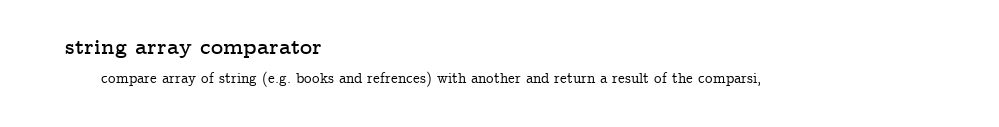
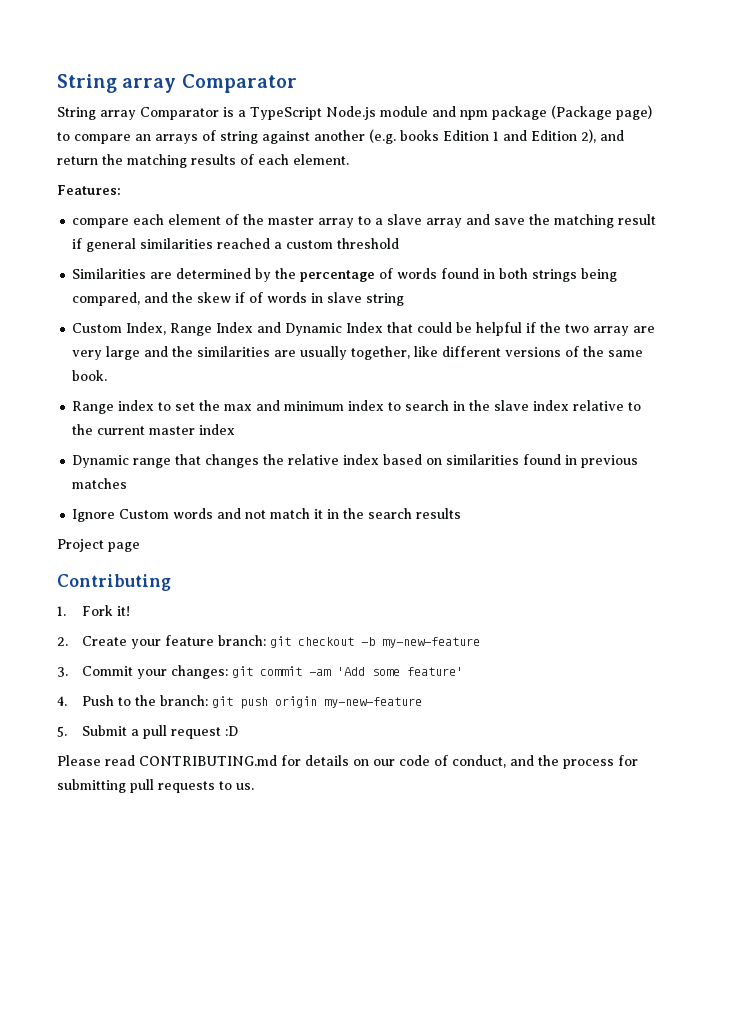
[65,40,322,58] [100,71,761,87] string array comparator // compare array of string (e.g. books and refrences) with another and return a result of the comparsi, -> [57,74,297,93] [57,105,652,120] [57,129,624,144] [57,154,349,168] [57,185,121,195] [72,214,657,228] [72,238,400,252] [72,268,618,282] [72,292,405,306] [72,322,656,336] [72,346,644,360] [72,370,108,381] [72,400,642,414] [72,424,236,435] [72,454,639,468] [72,478,128,489] [72,508,462,522] [57,539,140,552] [57,574,171,591] [57,605,130,616] [57,635,480,649] [57,665,463,679] [57,695,422,709] [57,725,238,739] [57,755,638,769] [57,779,254,793] String array Comparator // String array Comparator is a TypeScript Node.js module and npm package (Package page) to compare an arrays of string against another (e.g. books Edition 1 and Edition 2), and return the matching results of each element. // Features: // compare each element of the master array to a slave array and save the matching result if general similarities reached a custom threshold // Similarities are determined by the percentage of words found in both strings being compared, and the skew if of words in slave string // Custom Index, Range Index and Dynamic Index that could be helpful if the two array are very large and the similarities are usually together, like different versions of the same book. // Range index to set the max and minimum index to search in the slave index relative to the current master index // Dynamic range that changes the relative index based on similarities found in previous matches // Ignore Custom words and not match it in the search results // Project page // Contributing // 1. Fork it! // 2. Create your feature branch: git checkout -b my-new-feature // 3. Commit your changes: git commit -am 'Add some feature' // 4. Push to the branch: git push origin my-new-feature // 5. Submit a pull request :D // Please read CONTRIBUTING.md for details on our code of conduct, and the process for submitting pull requests to us.

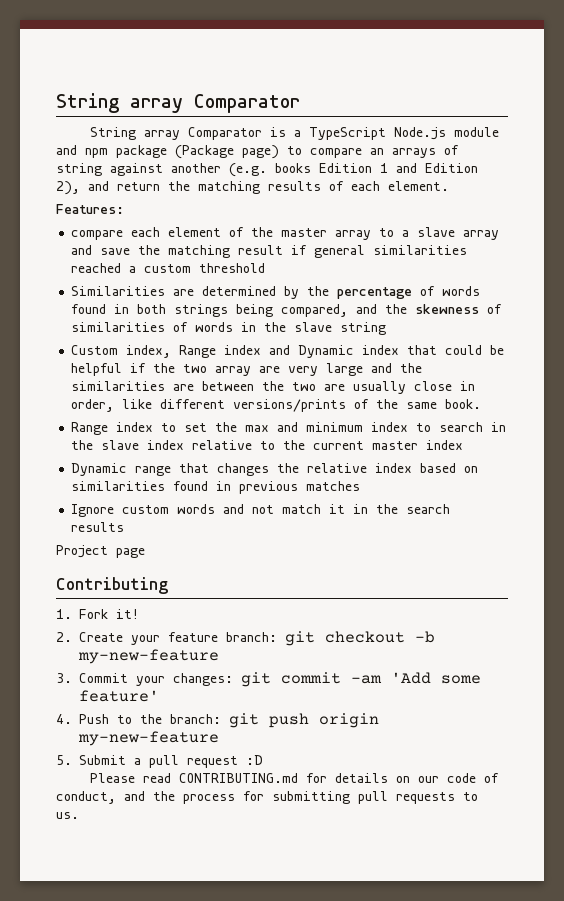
[197,292,246,303] skew if -> [415,304,503,314] [71,322,166,332] skewness of similarities
(324, 298) none -> [264,322,287,332] the
[126,322,254,336] Index, Range Index -> [126,345,262,358] index, Range index
[346,322,384,333] Index -> [362,345,400,355] index
[300,346,411,360] usually together, -> [202,381,476,394] [71,399,115,412] between the two are usually close in order,
[505,347,562,357] versions -> [233,399,347,412] versions/prints
[119,509,170,519] Custom -> [122,505,170,514] custom

